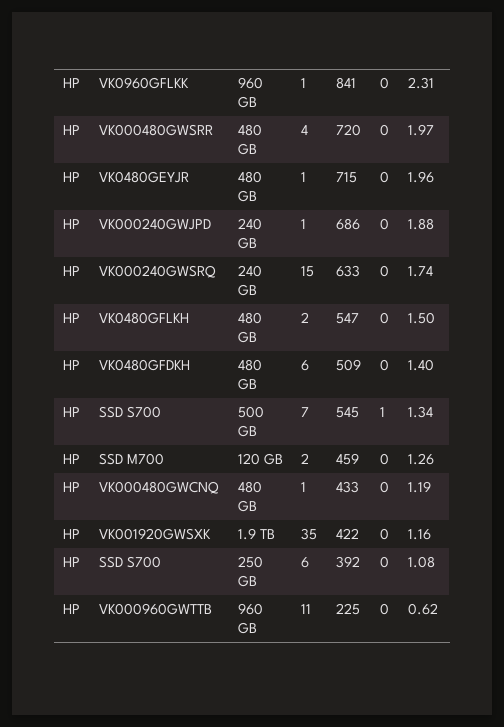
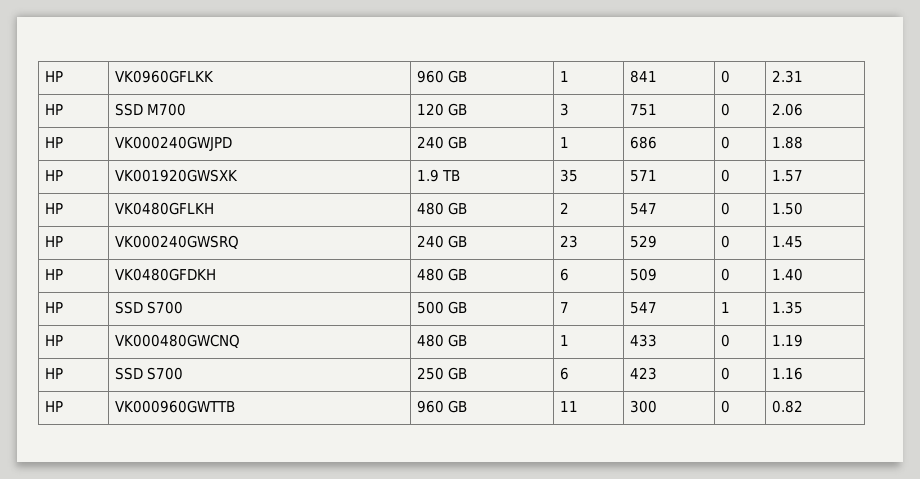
[99,124,214,136] [238,124,263,136] [238,143,258,155] [301,125,309,135] [336,124,362,136] [380,124,390,136] [408,124,435,136] [63,172,81,182] [99,171,190,183] [238,171,263,183] [238,190,258,202] [301,172,307,182] [336,172,358,183] [380,171,390,183] [408,171,435,183] VK000480GWSRR | 480 GB | 4 | 720 | 0 | 1.97 // HP | VK0480GEYJR | 480 GB | 1 | 715 | 0 | 1.96 -> [114,103,186,116] [416,103,467,116] [559,103,569,116] [629,104,657,116] [720,103,730,116] [771,103,803,116] SSD M700 | 120 GB | 3 | 751 | 0 | 2.06
[99,265,217,278] [238,265,263,277] [238,284,258,296] [301,266,315,277] [336,265,361,277] [380,265,390,277] [408,266,434,277] VK000240GWSRQ | 240 GB | 15 | 633 | 0 | 1.74 -> [114,169,238,182] [416,169,460,182] [559,169,578,182] [629,170,657,182] [720,169,730,182] [771,170,803,182] VK001920GWSXK | 1.9 TB | 35 | 571 | 0 | 1.57
(436, 318) none -> [44,236,63,247] [114,235,239,249] [416,235,467,248] [559,235,578,248] [629,235,657,248] [720,235,730,248] [771,236,803,248] // HP | VK000240GWSRQ | 240 GB | 23 | 529 | 0 | 1.45
[336,407,360,418] [380,407,386,417] [408,406,434,418] [63,454,81,464] [99,453,165,465] [238,453,284,465] [301,453,310,464] [336,453,360,465] [380,453,390,465] [408,453,435,465] 545 | 1 | 1.34 // HP | SSD M700 | 120 GB | 2 | 459 | 0 | 1.26 -> [629,302,657,314] [720,302,730,313] [771,301,803,314] 547 | 1 | 1.35
[63,529,81,539] [99,528,212,540] [238,528,276,540] [301,528,318,540] [336,528,360,539] [380,528,390,540] [408,529,432,540] // HP | VK001920GWSXK | 1.9 TB | 35 | 422 | 0 | 1.16 -> (803, 340) none
[336,556,361,568] [380,556,390,568] [408,556,436,568] 392 | 0 | 1.08 -> [629,367,657,380] [720,367,730,380] [771,367,803,380] 423 | 0 | 1.16
[336,603,361,615] [380,603,390,615] [408,603,439,615] 225 | 0 | 0.62 -> [629,400,657,413] [720,400,730,413] [771,400,803,413] 300 | 0 | 0.82

